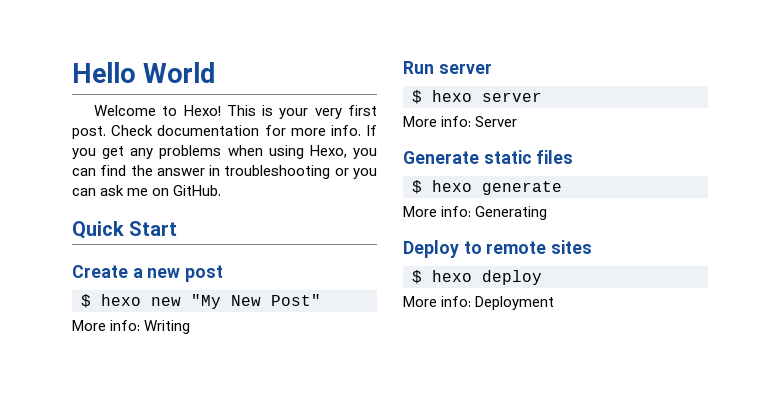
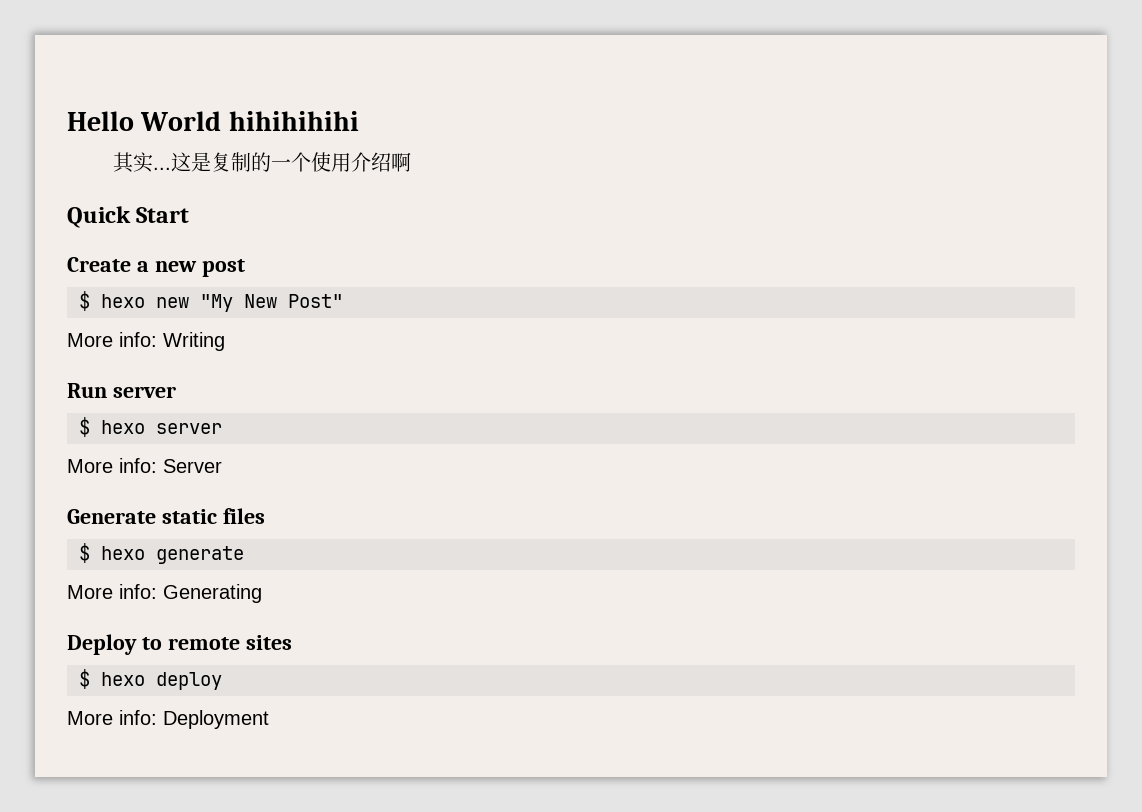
[93,105,378,119] [72,125,377,139] [72,145,378,159] [72,165,377,179] [72,185,222,196] // Welcome to Hexo! This is your very first post. Check documentation for more info. If you get any problems when using Hexo, you can find the answer in troubleshooting or you can ask me on GitHub. -> [228,111,359,131] [113,152,412,173] hihihihihi // 其实...这是复制的一个使用介绍啊

